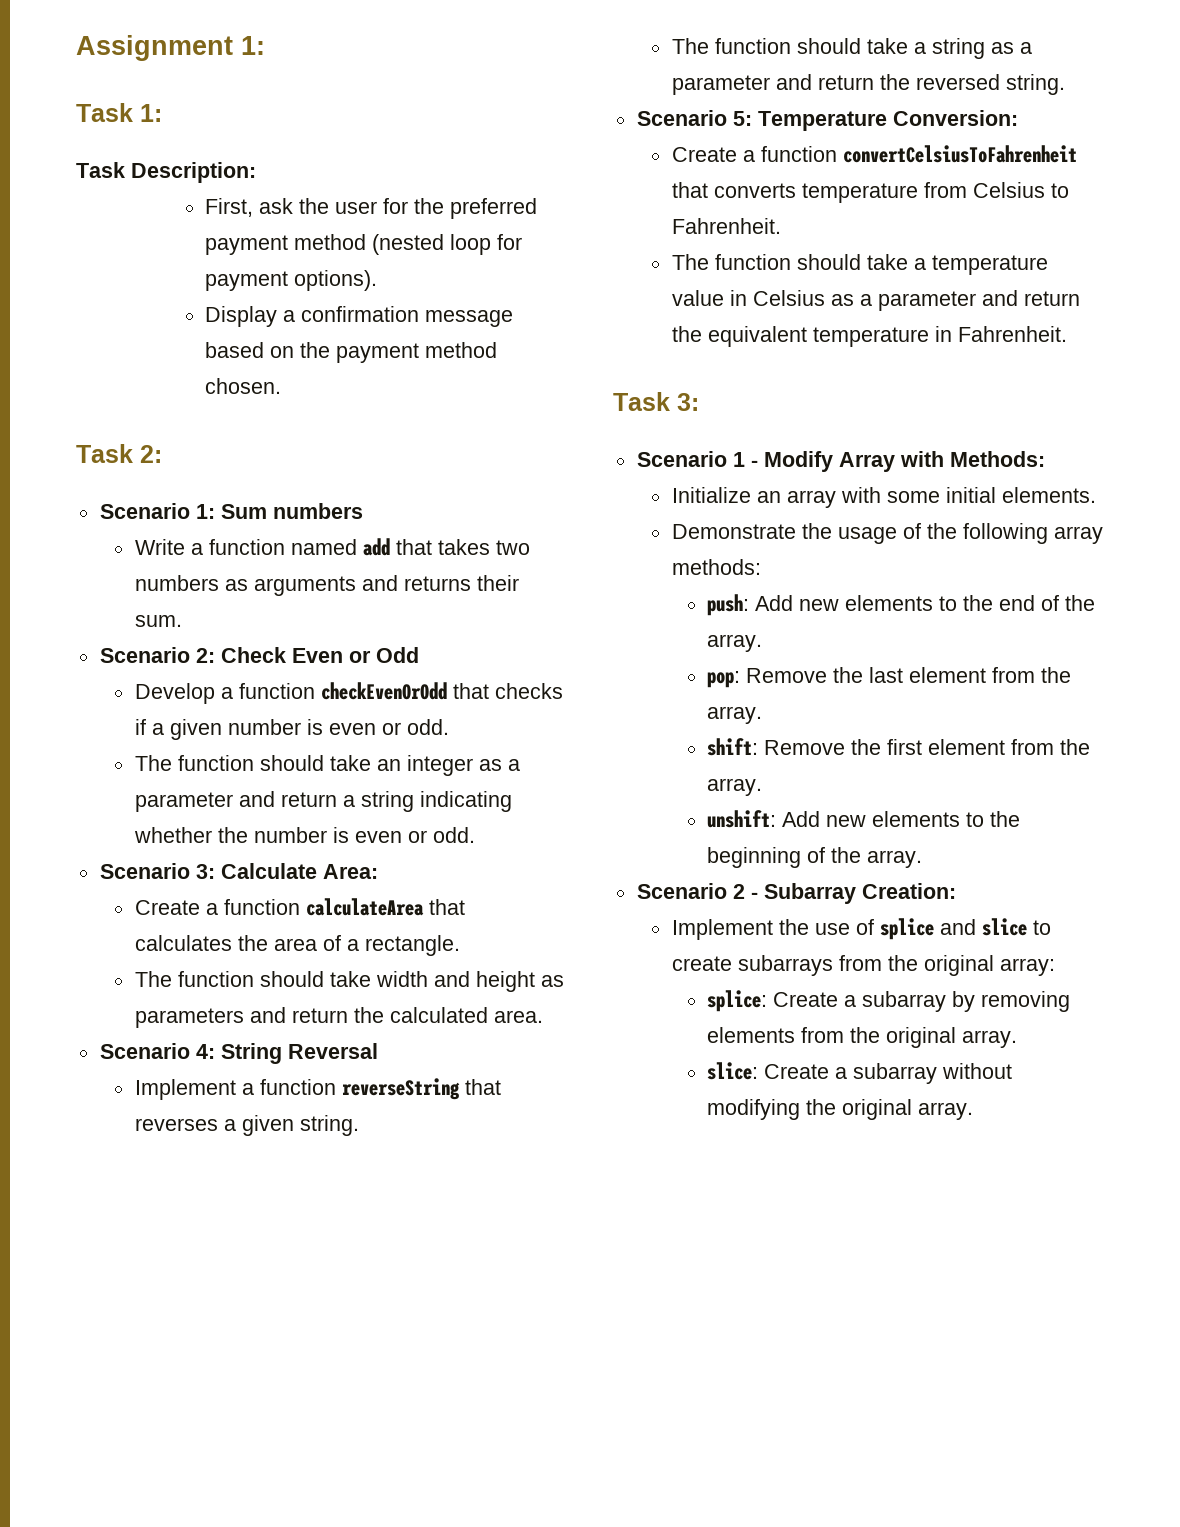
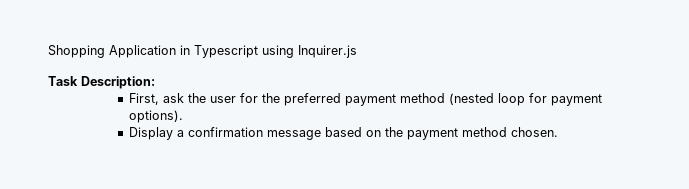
[76,35,265,61] [76,103,162,122] Assignment 1: // Task 1: -> [48,45,357,58] Shopping Application in Typescript using Inquirer.js
[76,444,162,463] [99,503,363,519] [134,538,530,556] [134,575,519,596] [134,615,182,627] [99,647,419,663] [134,682,563,704] [134,719,449,740] [134,755,520,776] [134,791,512,812] [133,827,475,843] [99,863,378,879] [134,898,465,916] [134,935,460,956] [134,971,564,992] [134,1007,543,1028] [99,1043,378,1064] [134,1078,501,1100] [134,1115,359,1136] [671,38,1032,59] [671,74,1065,95] [636,110,1018,131] [671,145,1077,163] [671,182,1069,203] [671,218,781,234] [671,254,1048,275] [671,290,1080,311] [671,326,1067,347] [613,392,699,411] [636,451,1045,472] [671,487,1096,508] [671,523,1103,544] [671,559,761,575] [707,594,1096,616] [707,634,763,652] [707,667,1072,688] [707,706,763,724] [707,738,1091,756] [707,778,763,796] [707,810,1021,828] [707,847,923,868] [636,883,956,904] [671,918,1051,940] [671,955,1055,976] [707,990,1071,1012] [707,1027,1018,1048] [707,1062,1013,1084] [707,1099,974,1120] // Task 2: // Scenario 1: Sum numbers // Write a function named add that takes two numbers as arguments and returns their sum. // Scenario 2: Check Even or Odd // Develop a function checkEvenOrOdd that checks if a given number is even or odd. // The function should take an integer as a parameter and return a string indicating whether the number is even or odd. // Scenario 3: Calculate Area: // Create a function calculateArea that calculates the area of a rectangle. // The function should take width and height as parameters and return the calculated area. // Scenario 4: String Reversal // Implement a function reverseString that reverses a given string. // The function should take a string as a parameter and return the reversed string. // Scenario 5: Temperature Conversion: // Create a function convertCelsiusToFahrenheit that converts temperature from Celsius to Fahrenheit. // The function should take a temperature value in Celsius as a parameter and return the equivalent temperature in Fahrenheit. // Task 3: // Scenario 1 - Modify Array with Methods: // Initialize an array with some initial elements. // Demonstrate the usage of the following array methods: // push: Add new elements to the end of the array. // pop: Remove the last element from the array. // shift: Remove the first element from the array. // unshift: Add new elements to the beginning of the array. // Scenario 2 - Subarray Creation: // Implement the use of splice and slice to create subarrays from the original array: // splice: Create a subarray by removing elements from the original array. // slice: Create a subarray without modifying the original array. -> (559, 132) none

